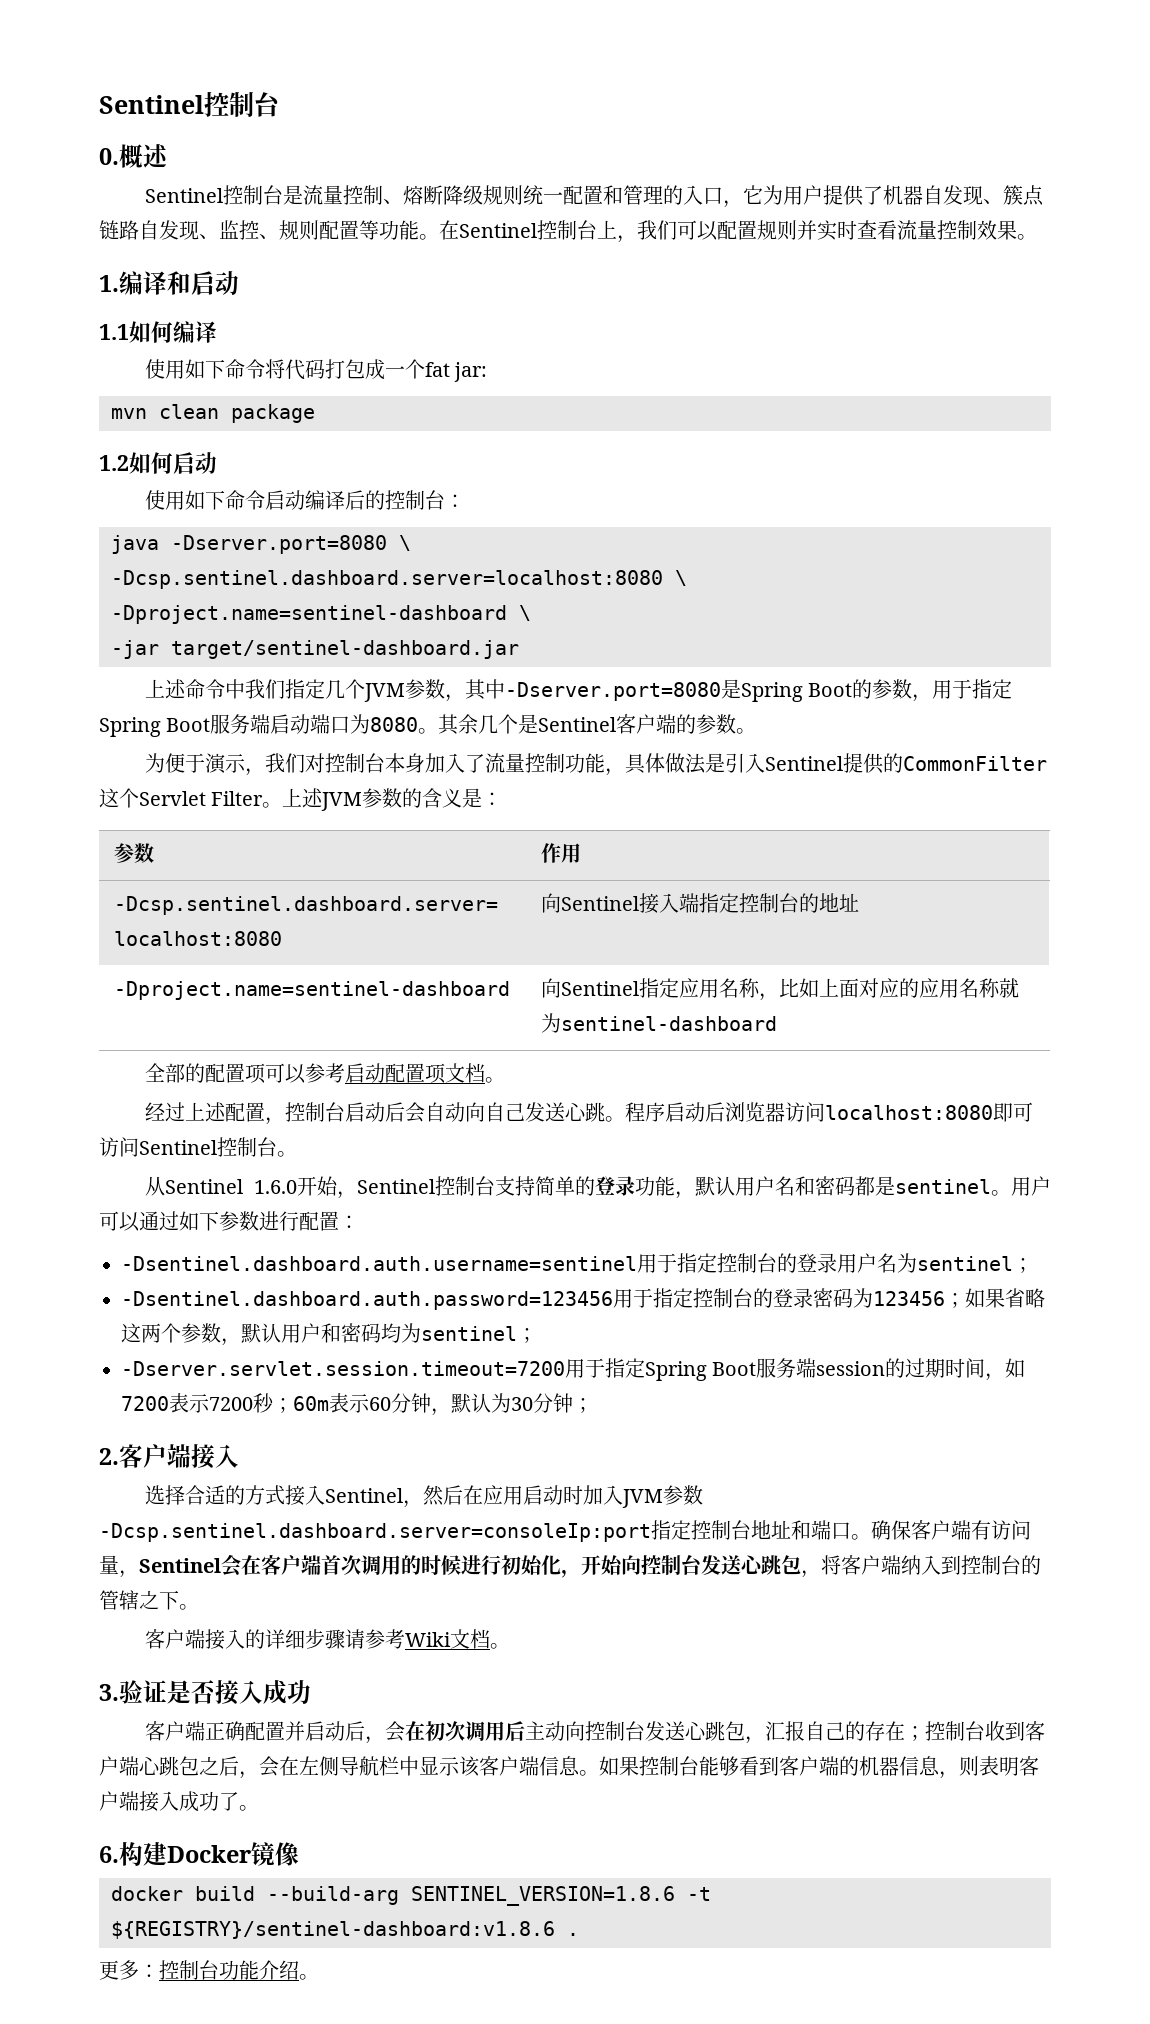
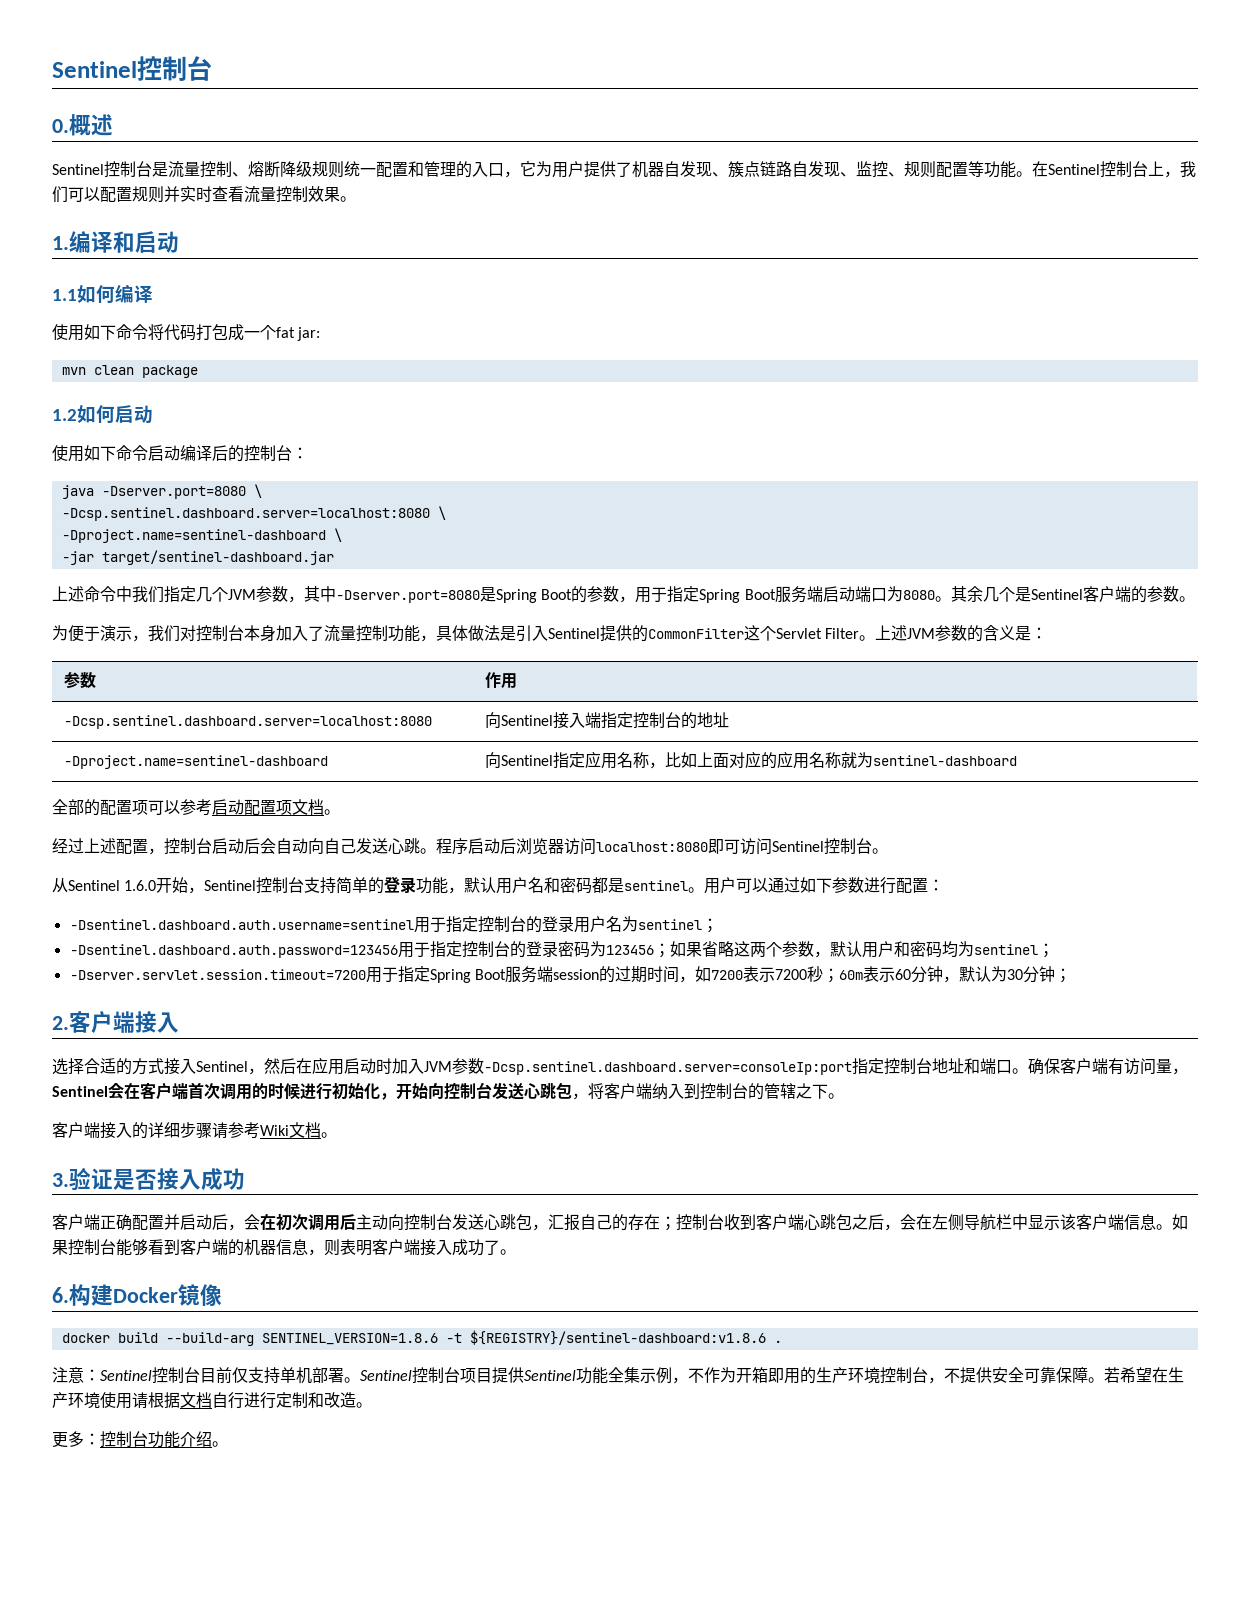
(579, 1934) none -> [52,1367,1184,1384] [52,1392,372,1409] // 注意：Sentinel控制台目前仅支持单机部署。Sentinel控制台项目提供Sentinel功能全集示例，不作为开箱即用的生产环境控制台，不提供安全可靠保障。若希望在生产环境使用请根据文档自行进行定制和改造。

